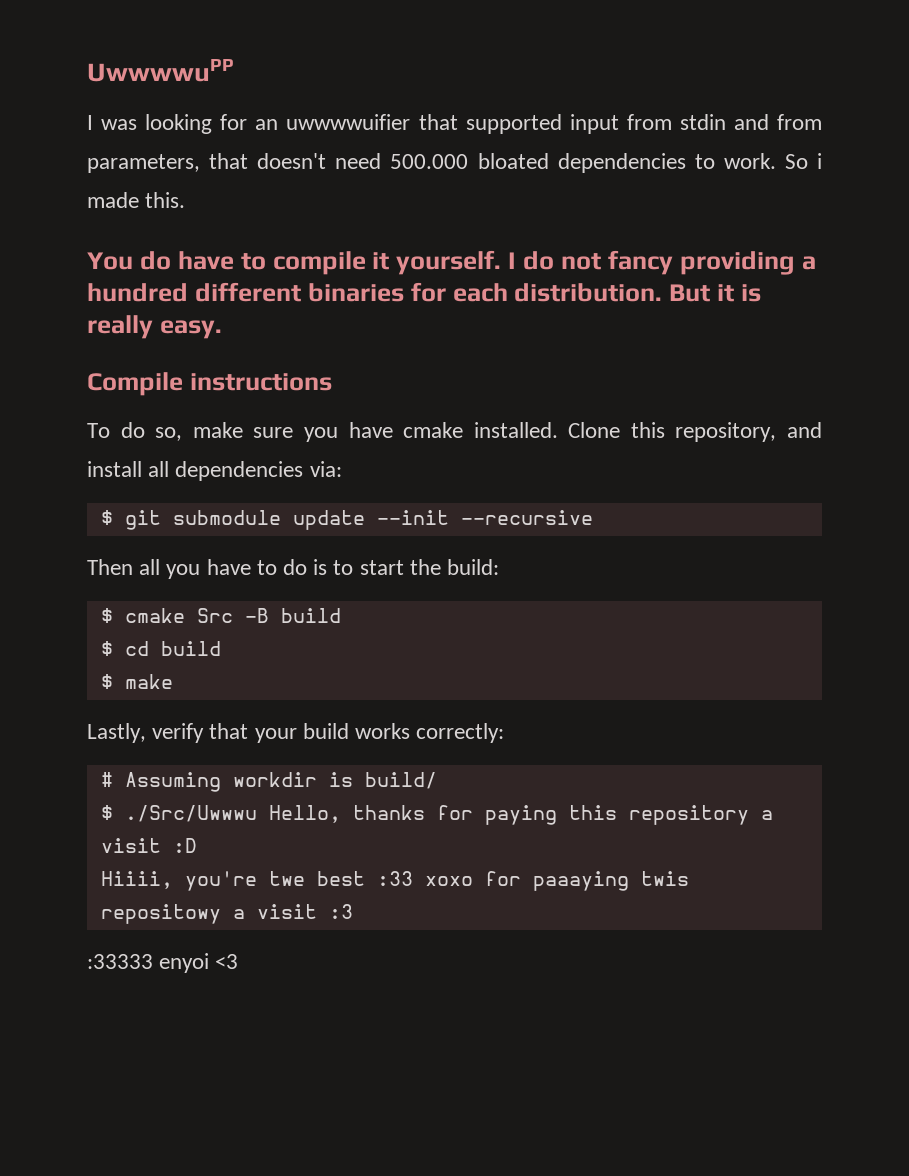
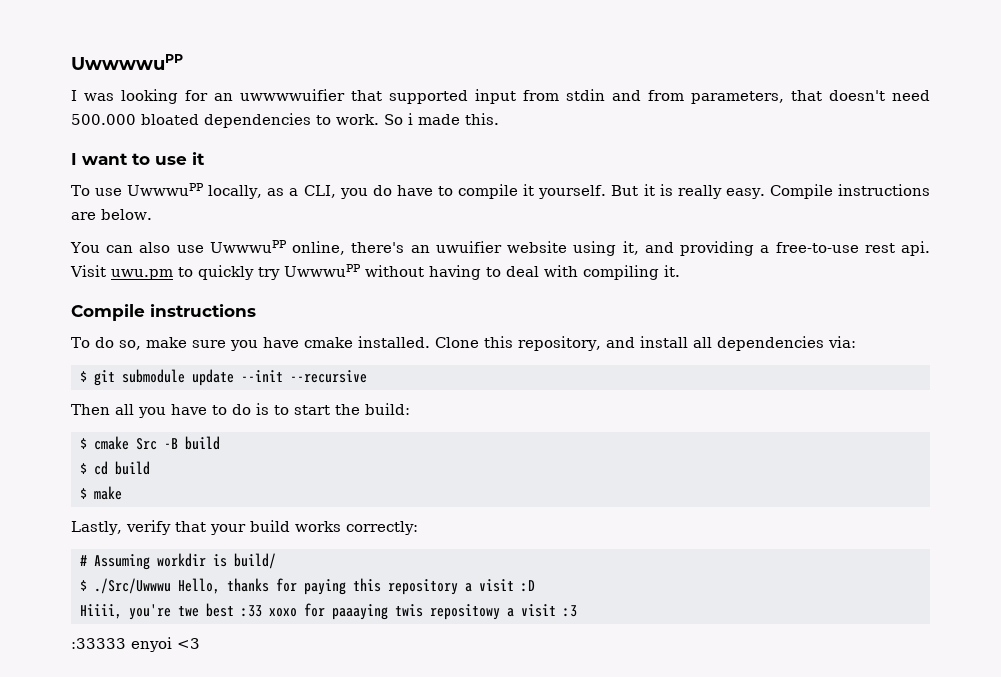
[87,252,133,270] You -> [71,152,205,165] [71,183,368,199] I want to use it // To use UwwwuPP locally, as a CLI, you
[508,250,816,275] [87,282,663,302] I do not fancy providing a hundred different binaries for each distribution. -> (607, 192) none
(222, 329) none -> [769,184,931,199] [71,209,152,220] [70,240,931,256] [70,264,680,280] Compile instructions are below. // You can also use UwwwuPP online, there's an uwuifier website using it, and providing a free-to-use rest api. Visit uwu.pm to quickly try UwwwuPP without having to deal with compiling it.

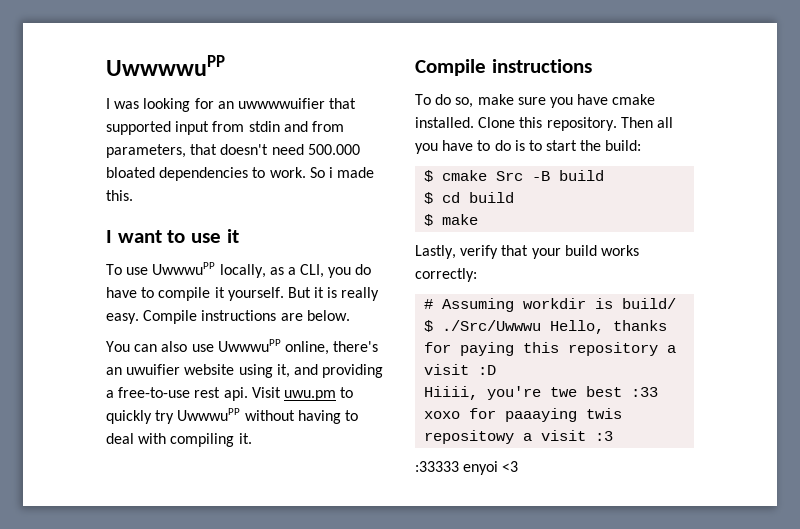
[517,336,856,351] [80,369,367,386] repository, and install all dependencies via: // $ git submodule update --init --recursive // -> [546,117,617,131] repository.

